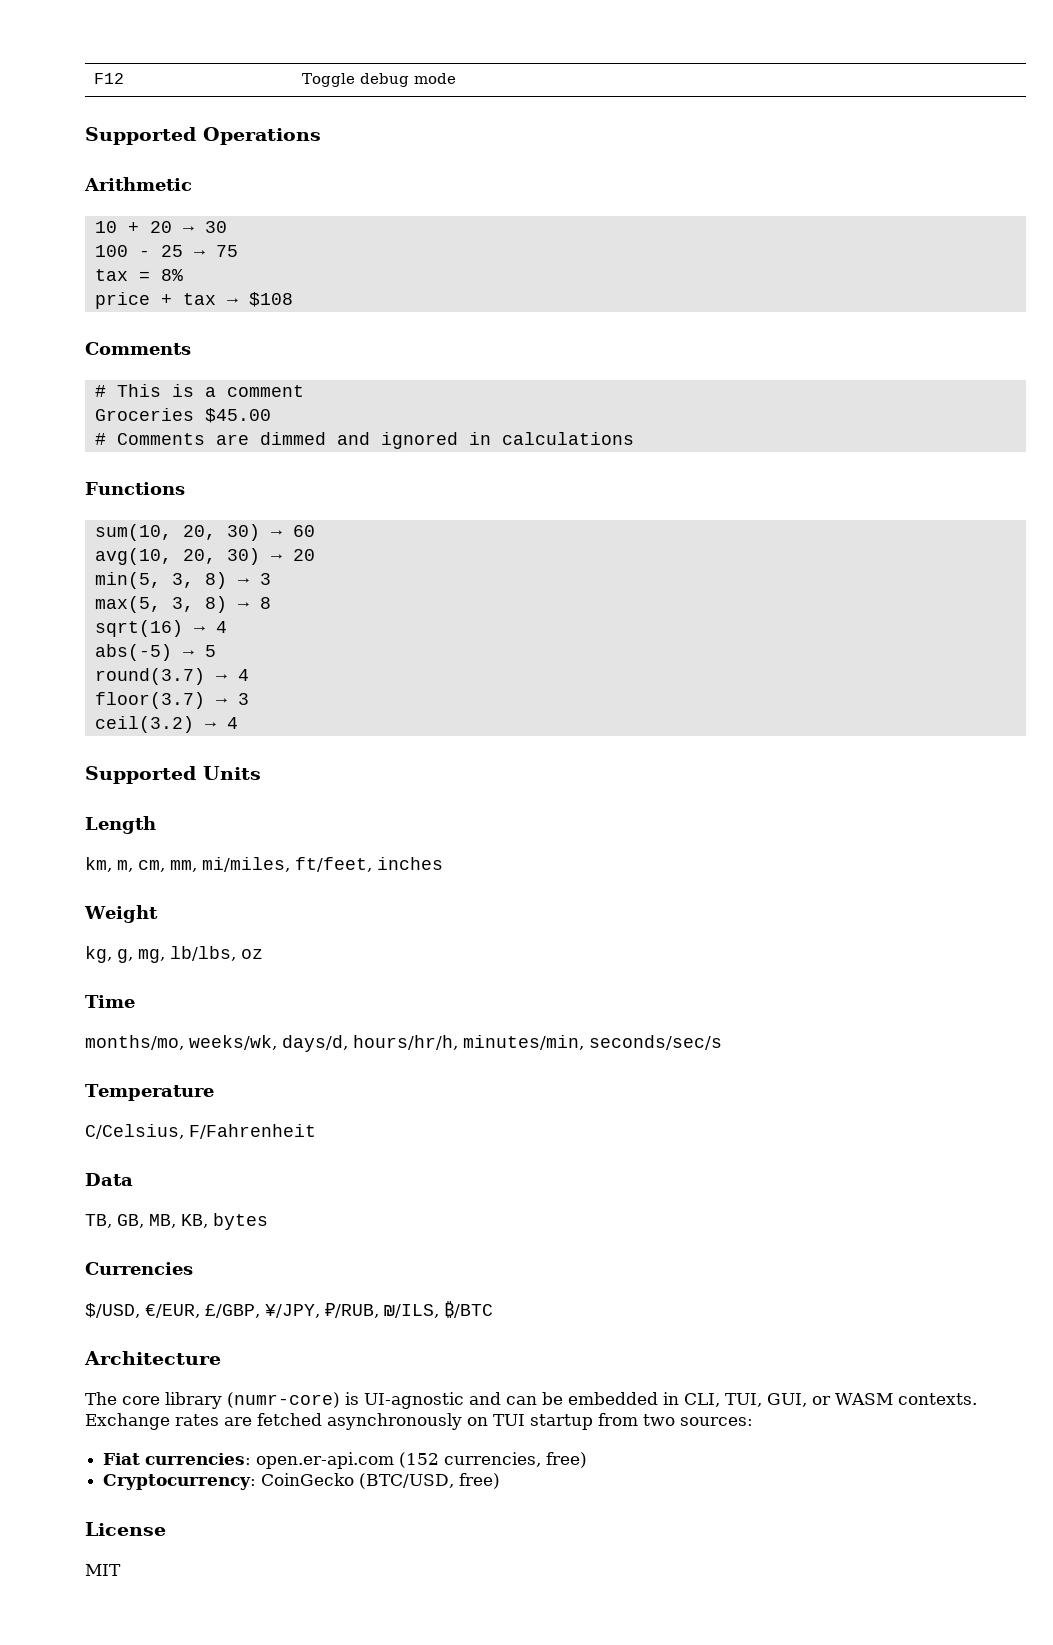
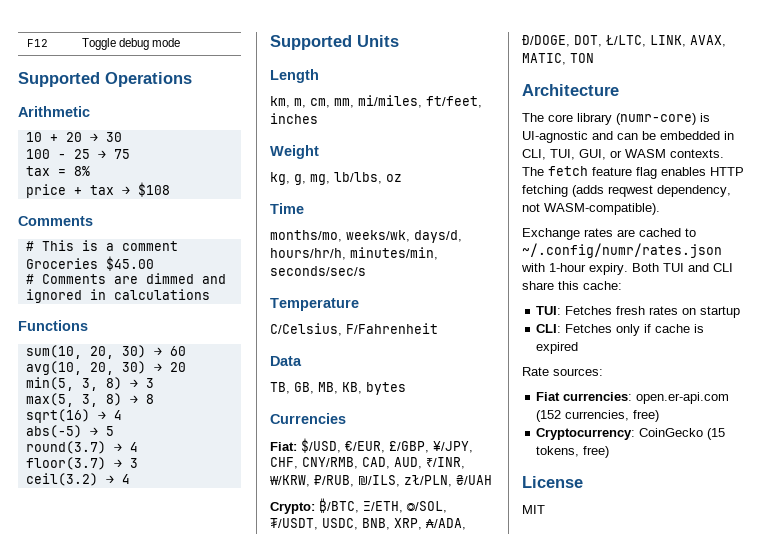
(193, 1268) none -> [270,442,297,451] Fiat:
[325,1301,493,1318] ₽/RUB, ₪/ILS, ₿/BTC -> [270,457,465,469] [270,475,492,487] [270,498,447,514] [270,518,466,530] [522,35,726,47] [522,53,594,65] CHF, CNY/RMB, CAD, AUD, ₹/INR, ₩/KRW, ₽/RUB, ₪/ILS, zł/PLN, ₴/UAH // Crypto: ₿/BTC, Ξ/ETH, ◎/SOL, ₮/USDT, USDC, BNB, XRP, ₳/ADA, Ð/DOGE, DOT, Ł/LTC, LINK, AVAX, MATIC, TON
[85,1413,675,1430] Exchange rates are fetched asynchronously on TUI startup from two -> [522,166,744,179] [522,185,731,197] [522,203,660,215] [522,228,696,240] [522,243,722,258] [521,263,733,275] [522,281,622,290] [536,306,741,318] [536,324,705,336] [536,342,579,354] [522,367,549,376] The fetch feature flag enables HTTP fetching (adds reqwest dependency, not WASM-compatible). // Exchange rates are cached to ~/.config/numr/rates.json with 1-hour expiry. Both TUI and CLI share this cache: // TUI: Fetches fresh rates on startup // CLI: Fetches only if cache is expired // Rate
[359,1473,455,1489] (BTC/USD, -> [707,428,726,440] [536,446,580,457] (15 tokens,

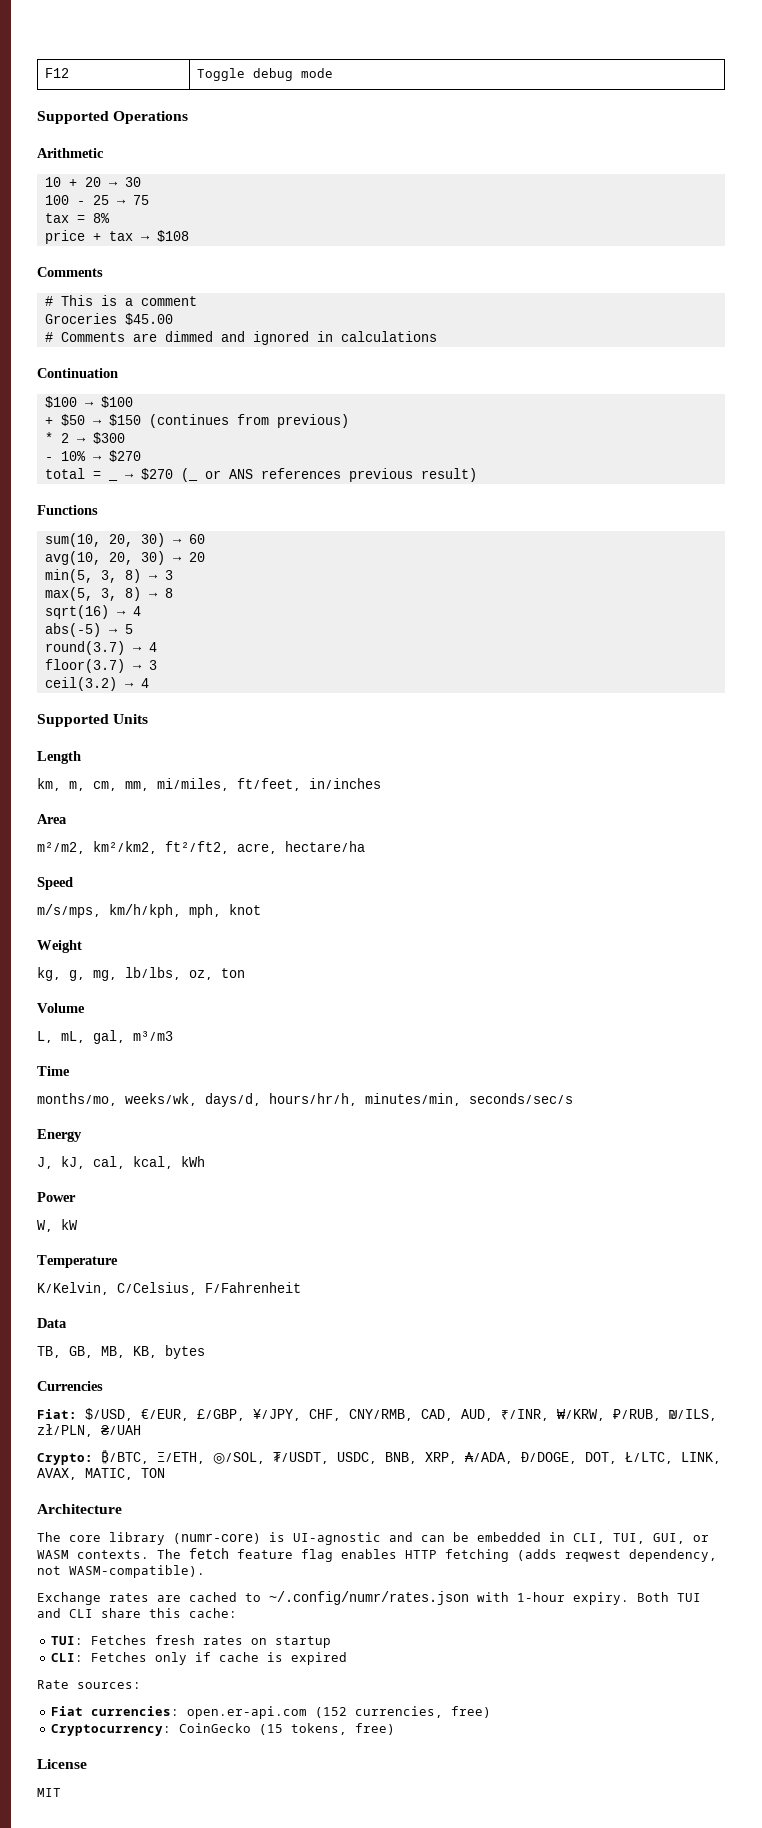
(210, 294) none -> [37,368,118,378] [44,396,133,408] [44,414,349,428] [44,432,125,444] [44,450,141,462] [44,468,101,479] [107,479,118,481] [124,468,477,482] // Continuation // $100 → $100 // + $50 → $150 (continues from previous) // * 2 → $300 // - 10% → $270 // total = _ → $270 (_ or ANS references previous result)
[270,113,318,124] inches -> [309,778,381,789] [37,814,67,824] [37,841,365,854] [37,877,73,890] [37,904,261,918] in/inches // Area // m²/m2, km²/km2, ft²/ft2, acre, hectare/ha // Speed // m/s/mps, km/h/kph, mph, knot
[386,174,402,182] oz -> [189,968,245,980] [37,1003,85,1013] [37,1030,173,1044] oz, ton // Volume // L, mL, gal, m³/m3
(366, 271) none -> [37,1129,82,1142] [37,1156,205,1169] [37,1192,76,1202] [37,1219,78,1232] // Energy // J, kJ, cal, kcal, kWh // Power // W, kW
(359, 304) none -> [37,1282,109,1295] K/Kelvin,

